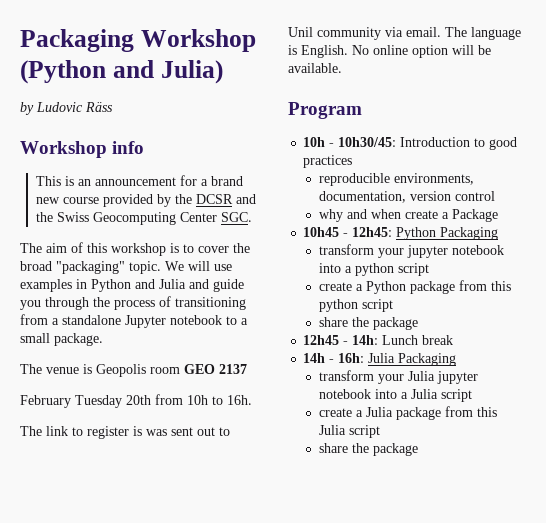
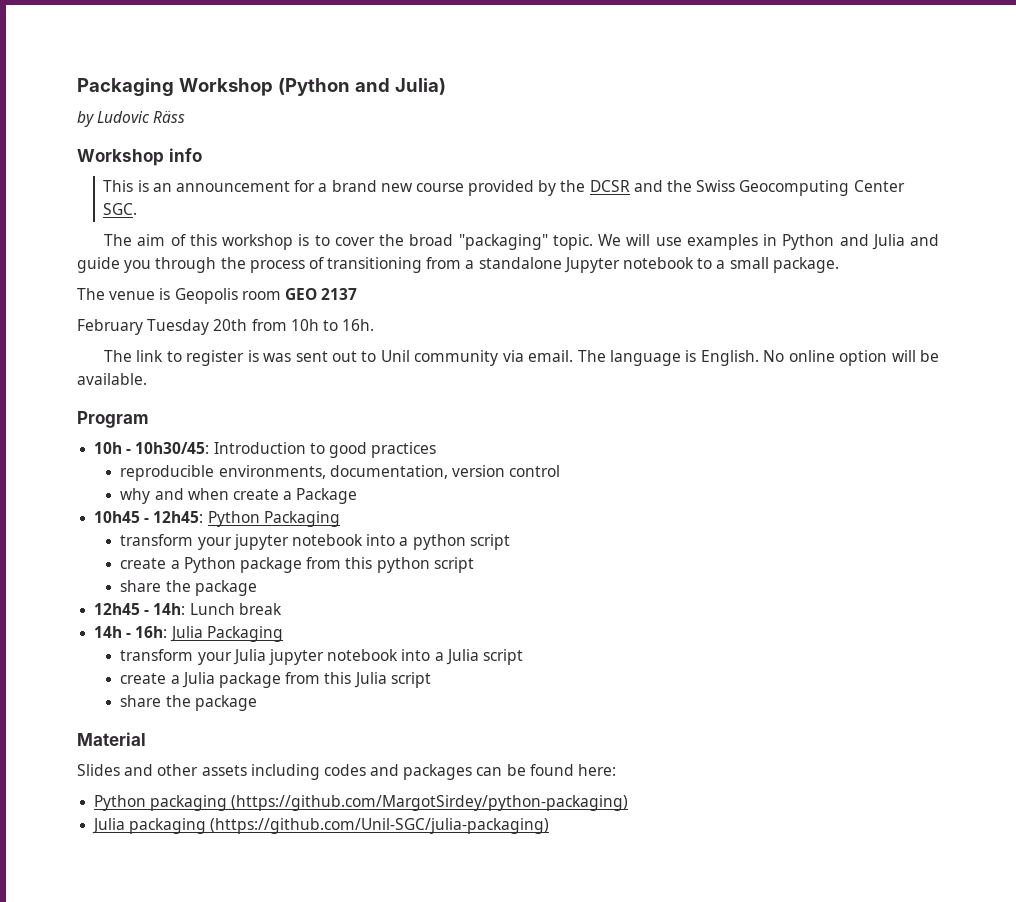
(419, 449) none -> [77,732,146,746] [77,764,617,780] [94,795,629,811] [92,818,550,834] // Material // Slides and other assets including codes and packages can be found here: // Python packaging (https://github.com/MargotSirdey/python-packaging) // Julia packaging (https://github.com/Unil-SGC/julia-packaging)

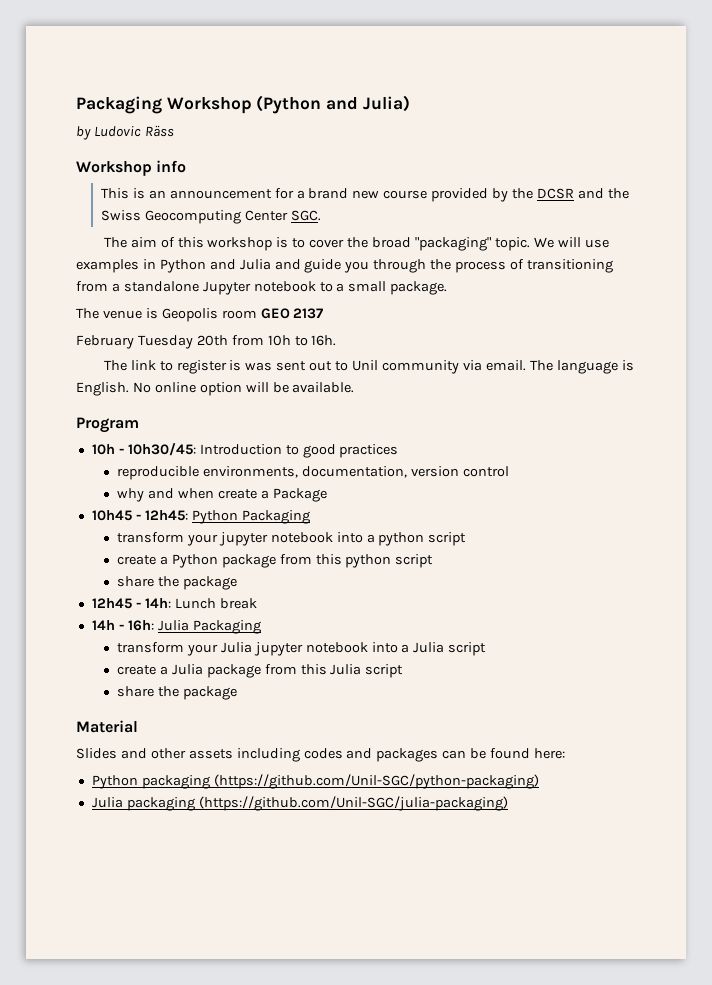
[231,795,629,811] (https://github.com/MargotSirdey/python-packaging) -> [213,774,539,789] (https://github.com/Unil-SGC/python-packaging)

